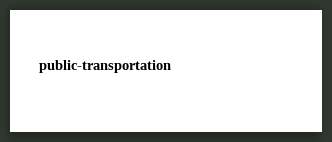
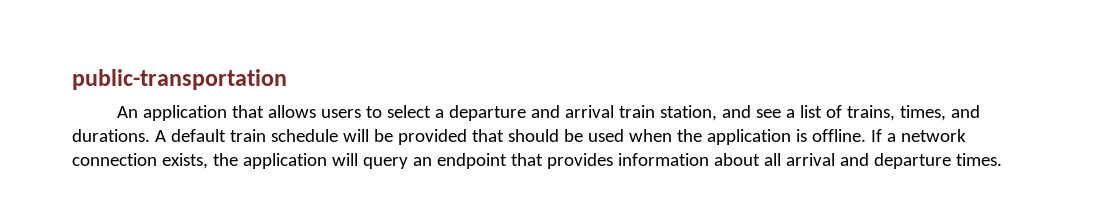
(171, 66) none -> [116,105,980,121] [72,129,966,145] [72,153,1002,169] // An application that allows users to select a departure and arrival train station, and see a list of trains, times, and durations. A default train schedule will be provided that should be used when the application is offline. If a network connection exists, the application will query an endpoint that provides information about all arrival and departure times.

